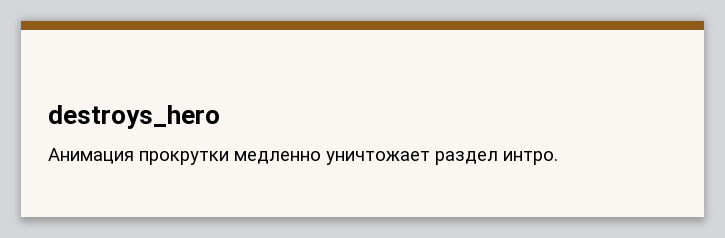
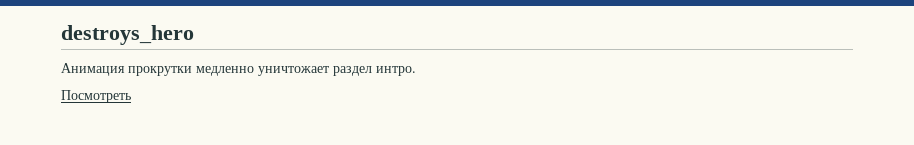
(558, 158) none -> [61,90,131,103] // Посмотреть

